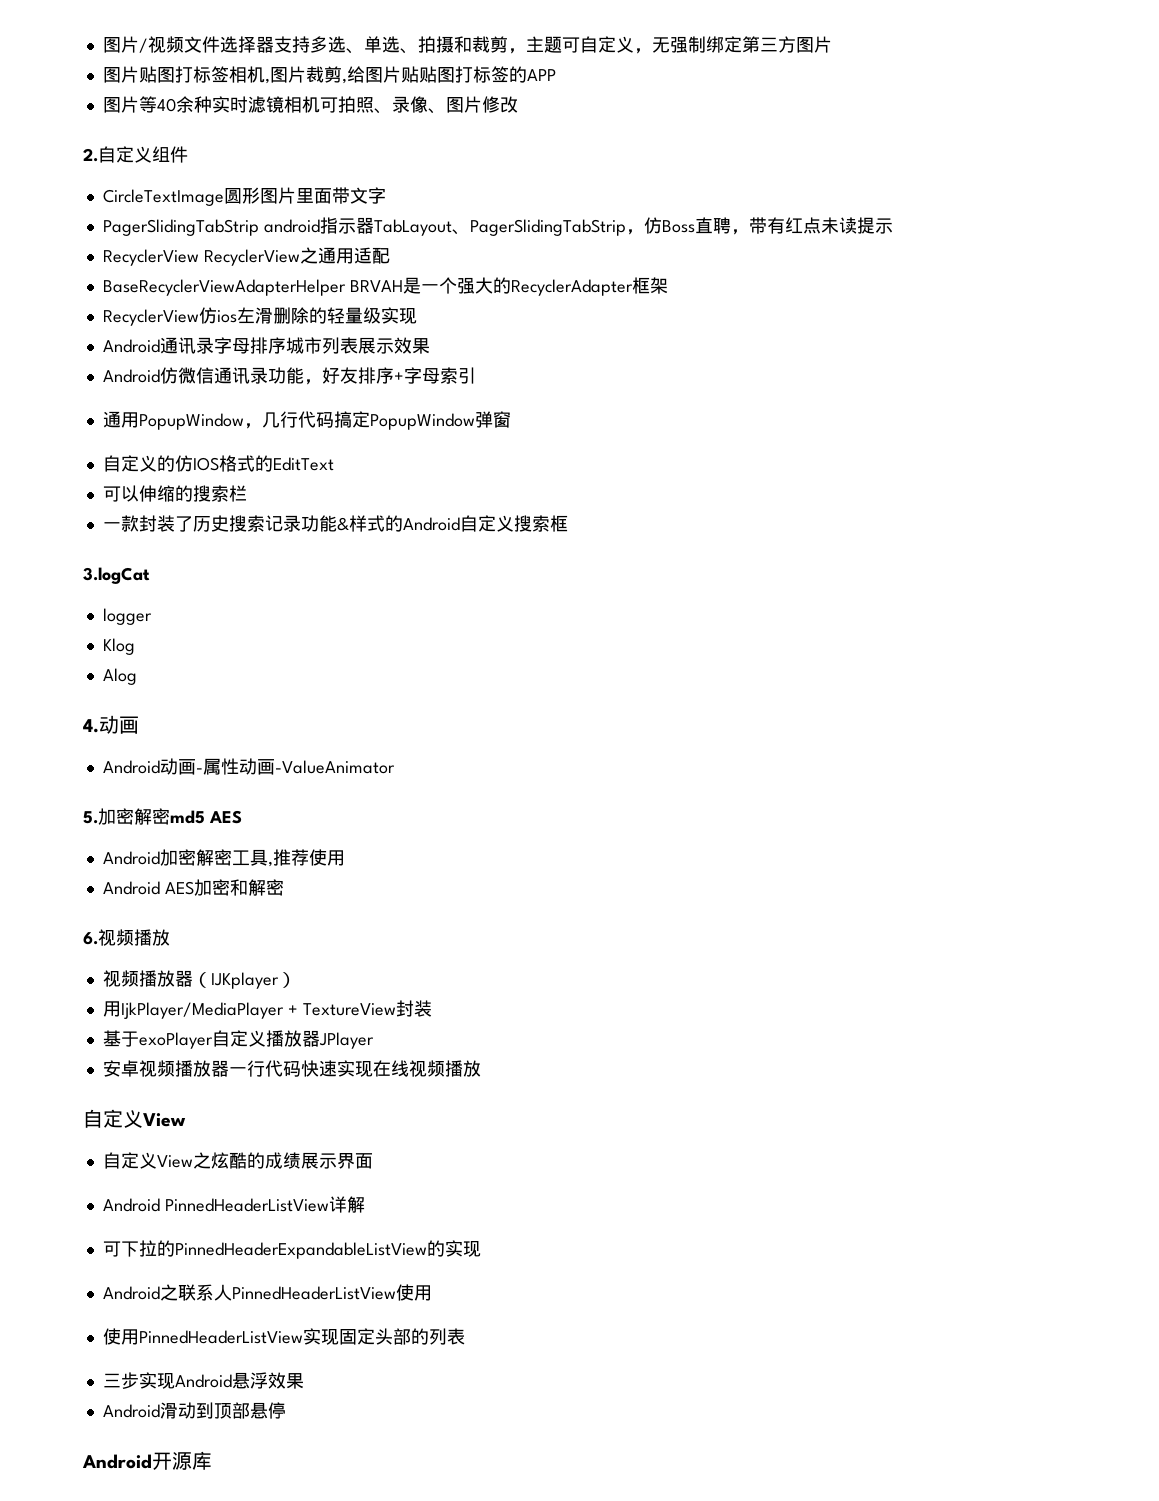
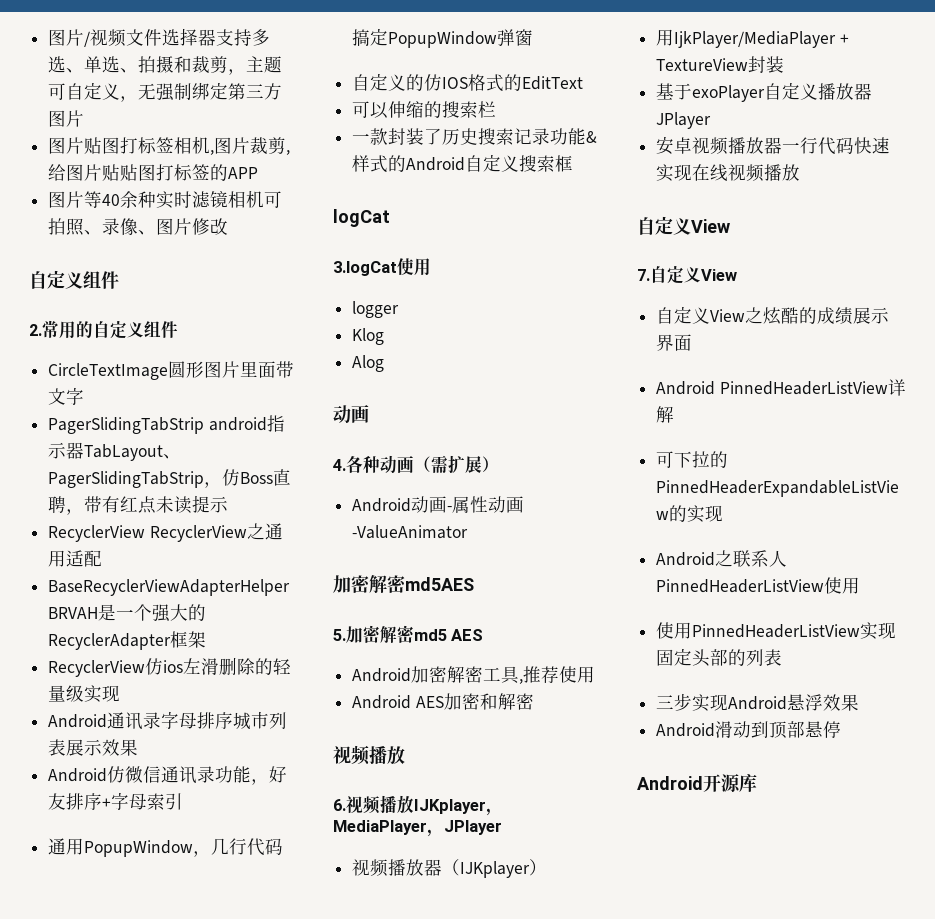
(518, 104) none -> [29,270,119,289] // 自定义组件
(98, 155) none -> [42,320,93,339] 常用的
(568, 523) none -> [333,209,390,227] // logCat
(150, 575) none -> [397,258,431,276] 使用
[83,715,139,734] 4.动画 -> [333,405,369,423] [333,455,499,473] 动画 // 4.各种动画（需扩展）
(395, 767) none -> [333,575,474,593] // 加密解密md5AES
(284, 887) none -> [333,745,405,765] // 视频播放
(170, 937) none -> [414,799,503,816] [333,820,502,837] IJKplayer，MediaPlayer，JPlayer
(186, 1120) none -> [637,266,737,284] // 7.自定义View

